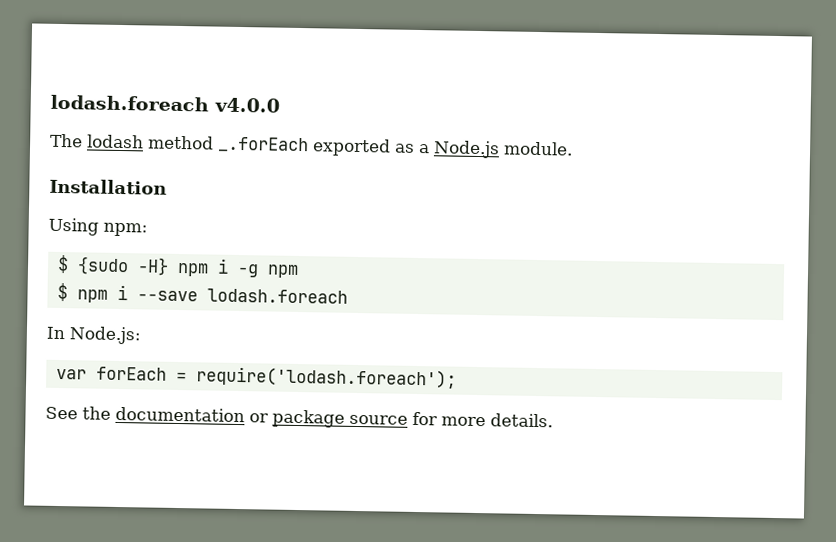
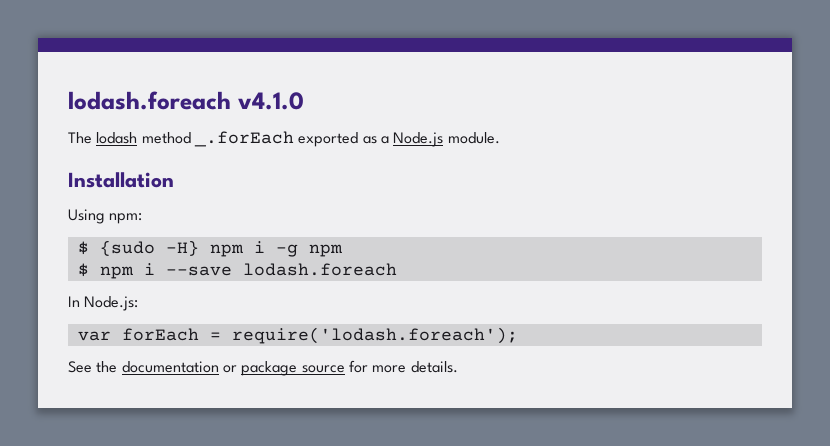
[50,94,280,113] lodash.foreach v4.0.0 -> [68,91,304,110] lodash.foreach v4.1.0

